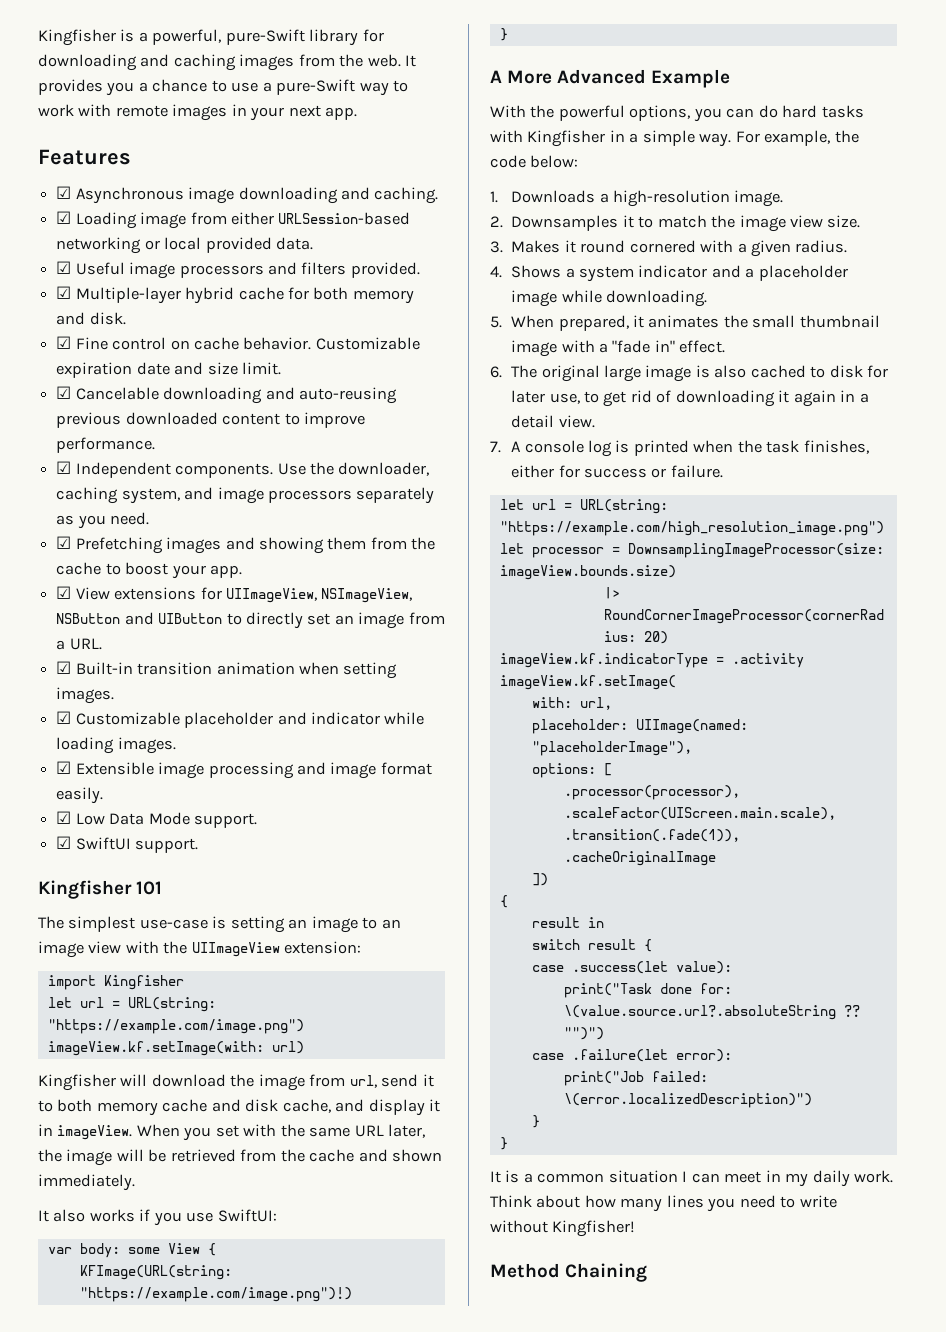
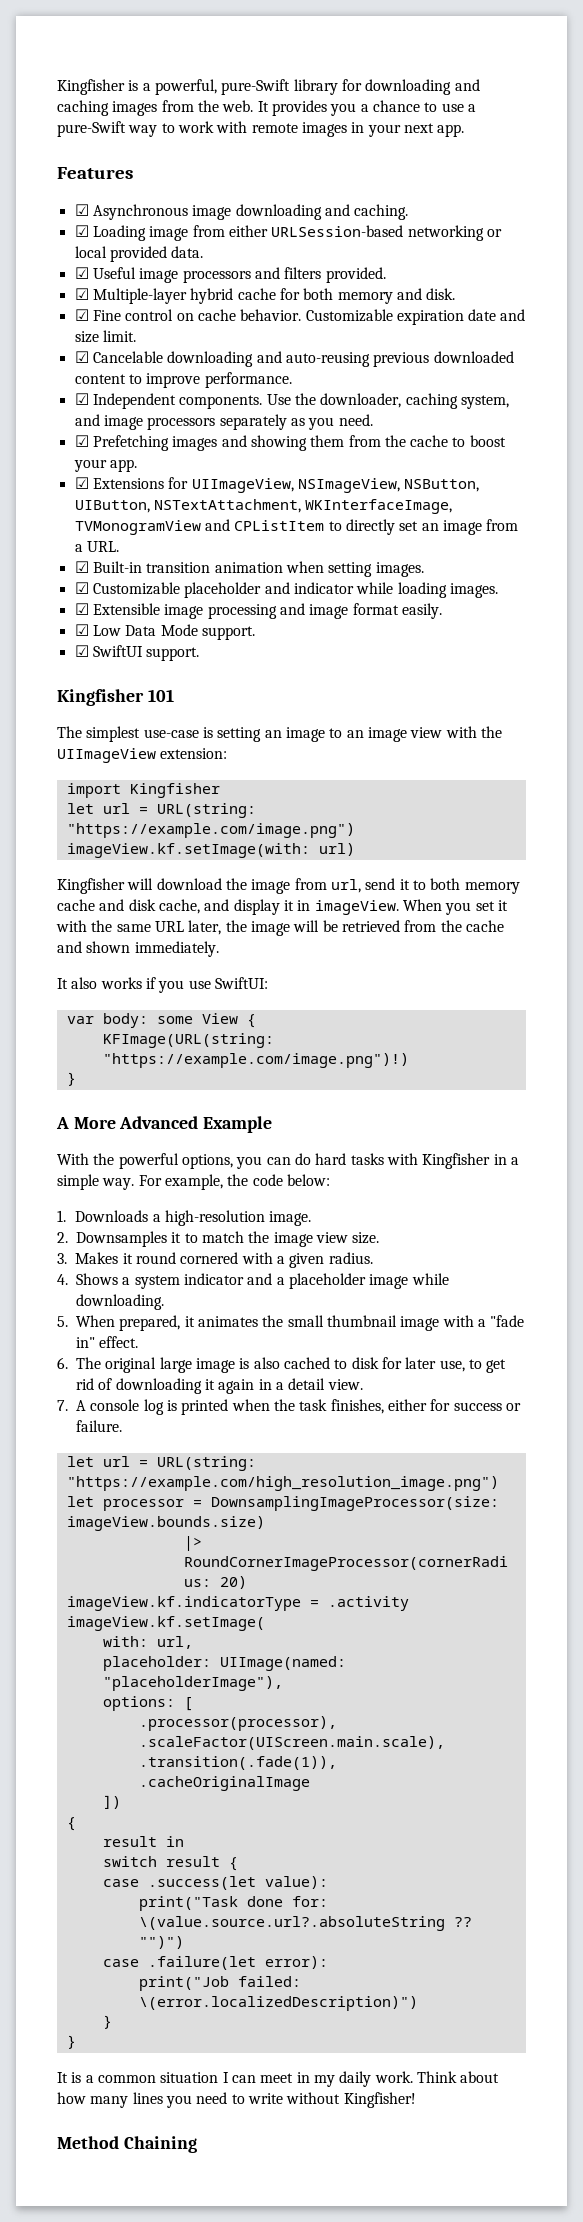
[75,587,197,600] View extensions -> [92,478,164,489] Extensions
[56,612,223,625] NSButton and UIButton -> [404,479,480,492] [74,499,453,514] [74,519,325,535] NSButton, UIButton, NSTextAttachment, WKInterfaceImage, TVMonogramView and CPListItem
(239, 1131) none -> [497,900,508,911] it

